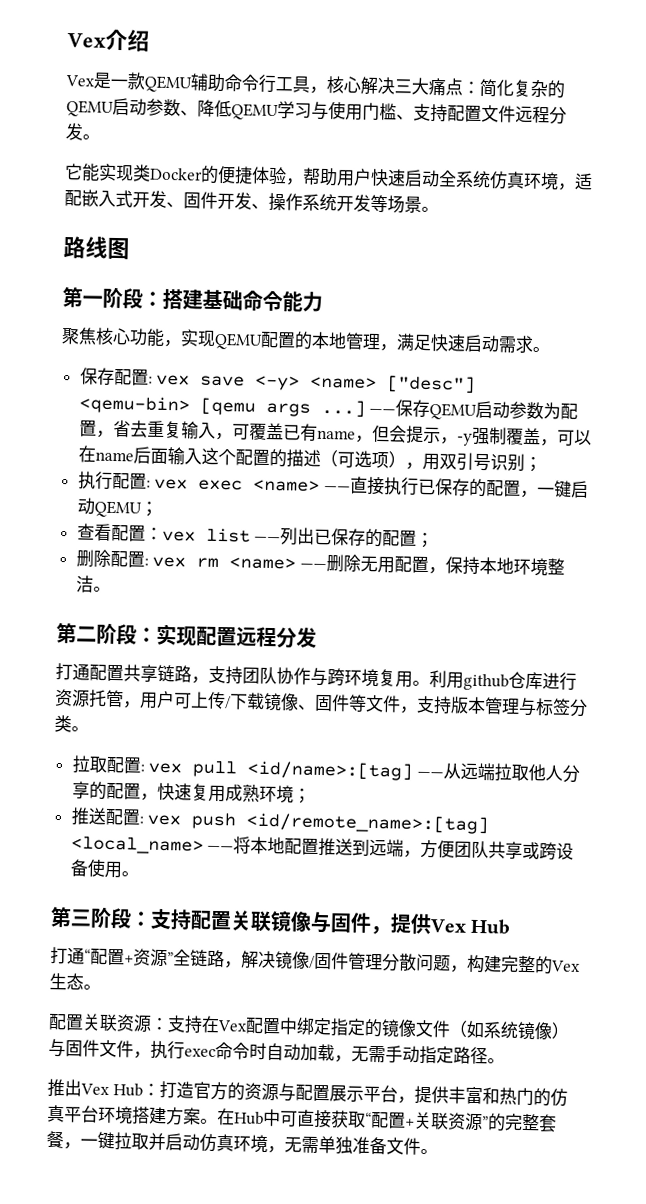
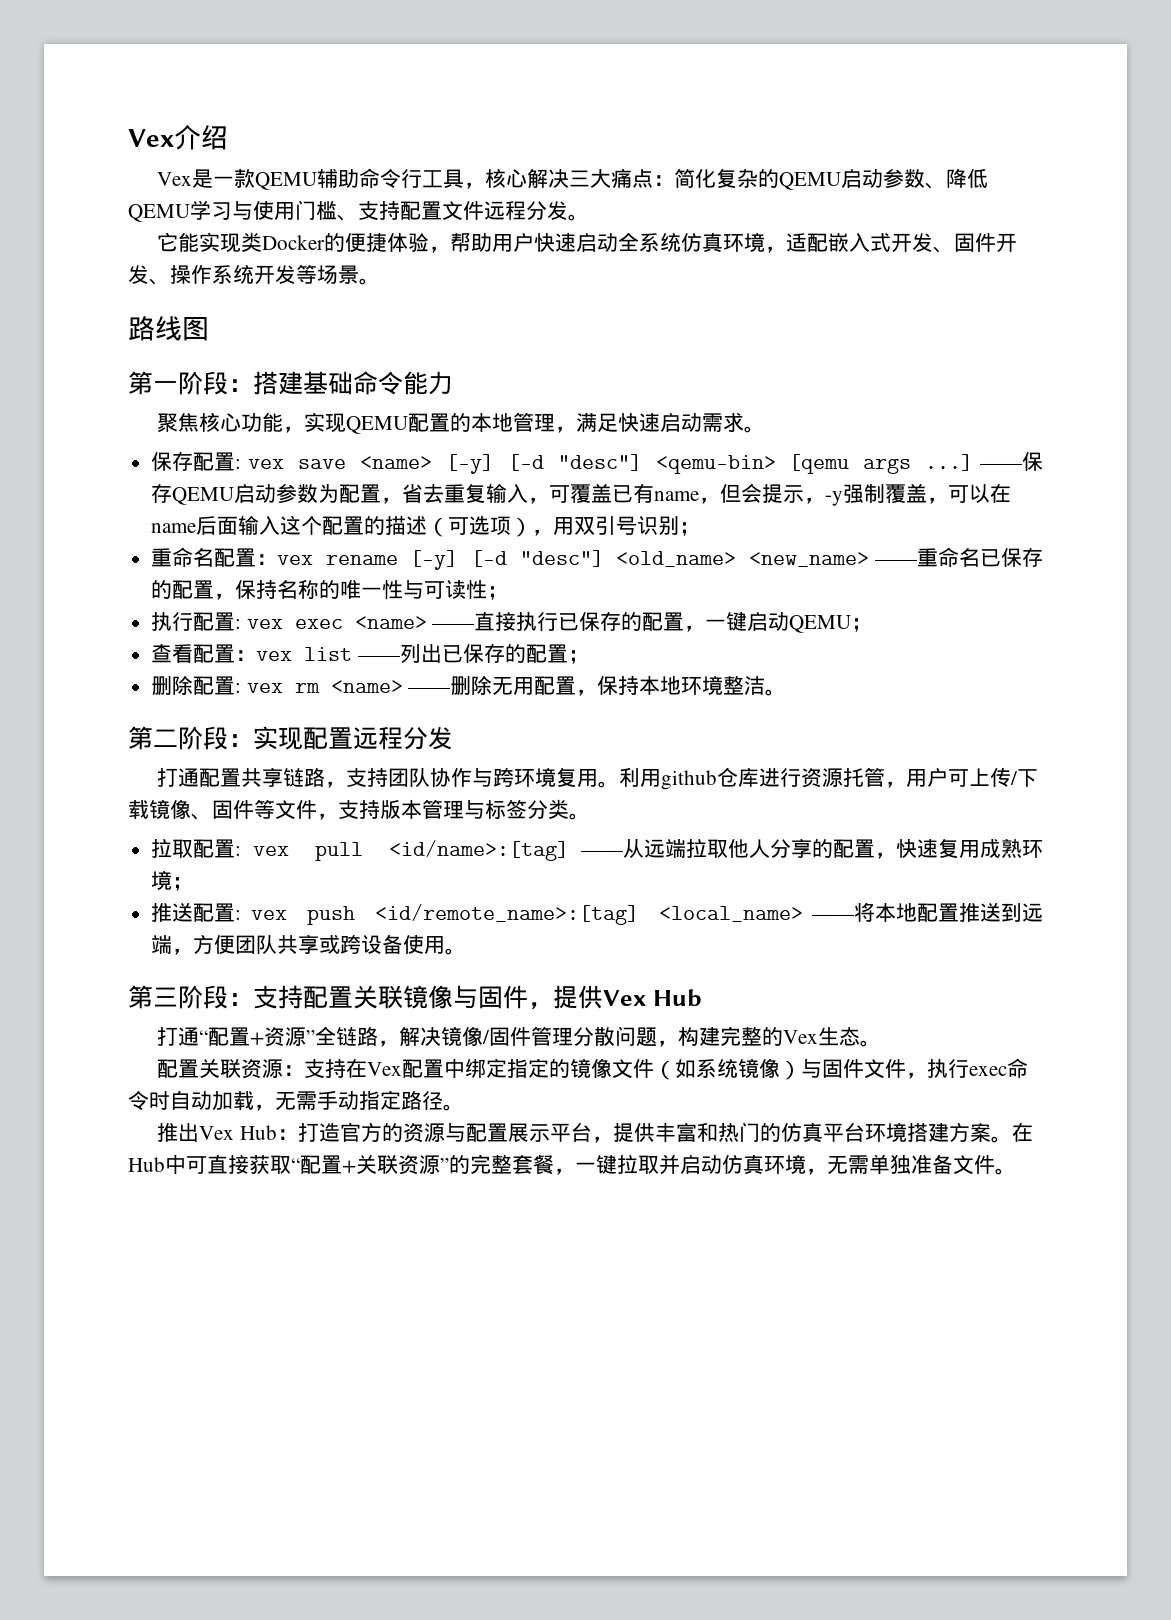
[255,375,477,394] <-y> <name> ["desc"] -> [359,454,642,474] <name> [-y] [-d "desc"]
(542, 464) none -> [151,547,1043,570] [151,579,509,600] // 重命名配置：vex rename [-y] [-d "desc"] <old_name> <new_name> ——重命名已保存的配置，保持名称的唯一性与可读性；

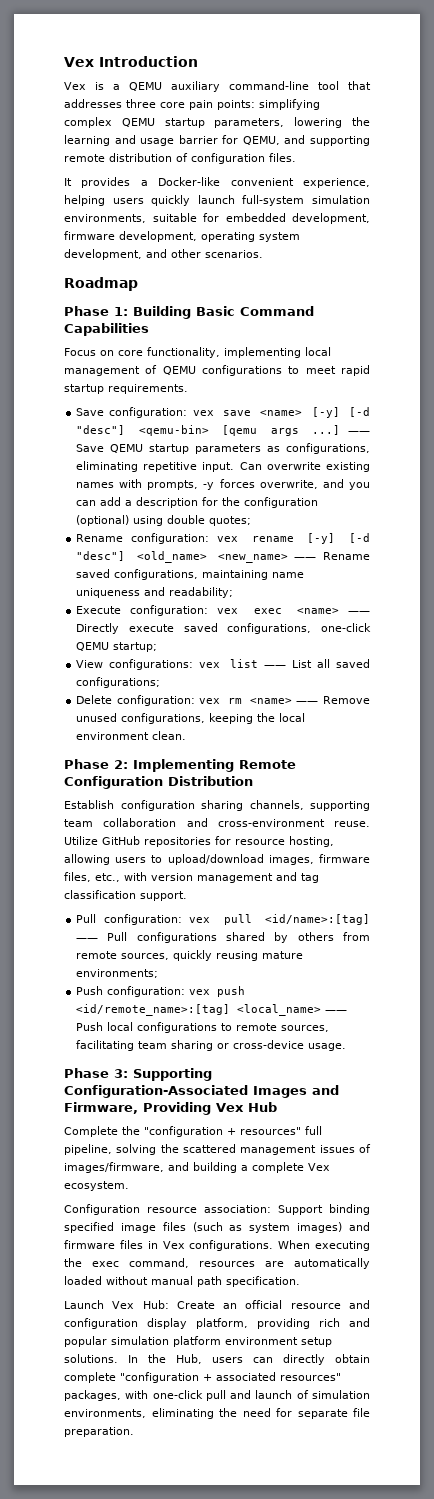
[128,125,228,150] [157,168,989,190] [128,200,589,222] [157,232,1018,253] [128,264,380,285] [128,316,209,341] [128,371,453,395] [157,412,766,434] [151,451,242,471] Vex介绍 // Vex是一款QEMU辅助命令行工具，核心解决三大痛点：简化复杂的QEMU启动参数、降低QEMU学习与使用门槛、支持配置文件远程分发。 // 它能实现类Docker的便捷体验，帮助用户快速启动全系统仿真环境，适配嵌入式开发、固件开发、操作系统开发等场景。 // 路线图 // 第一阶段：搭建基础命令能力 // 聚焦核心功能，实现QEMU配置的本地管理，满足快速启动需求。 // 保存配置: -> [64,56,198,67] [64,81,371,92] [64,99,320,110] [64,117,371,128] [64,135,371,146] [64,153,296,164] [64,177,370,188] [64,195,370,206] [64,213,370,224] [64,231,300,242] [64,249,263,260] [64,277,138,291] [64,306,314,319] [64,323,149,336] [64,347,331,358] [64,365,370,376] [64,384,188,394] [76,407,188,418] Vex Introduction // Vex is a QEMU auxiliary command-line tool that addresses three core pain points: simplifying complex QEMU startup parameters, lowering the learning and usage barrier for QEMU, and supporting remote distribution of configuration files. // It provides a Docker-like convenient experience, helping users quickly launch full-system simulation environments, suitable for embedded development, firmware development, operating system development, and other scenarios. // Roadmap // Phase 1: Building Basic Command Capabilities // Focus on core functionality, implementing local management of QEMU configurations to meet rapid startup requirements. // Save configuration:
[1022,452,1043,471] [151,483,1012,506] [151,515,701,537] [151,547,278,567] 保存QEMU启动参数为配置，省去重复输入，可覆盖已有name，但会提示，-y强制覆盖，可以在name后面输入这个配置的描述（可选项），用双引号识别； // 重命名配置： -> [76,443,370,454] [76,461,370,472] [76,479,370,490] [76,497,319,508] [76,515,252,526] [76,533,209,544] Save QEMU startup parameters as configurations, eliminating repetitive input. Can overwrite existing names with prompts, -y forces overwrite, and you can add a description for the configuration (optional) using double quotes; // Rename configuration:
[917,547,1043,567] [151,579,509,600] [151,611,873,633] [151,643,589,664] [151,675,787,696] [128,726,453,750] [157,767,1039,790] [128,799,590,820] [151,838,1043,861] [151,870,194,891] [151,902,242,922] 重命名已保存的配置，保持名称的唯一性与可读性； // 执行配置: vex exec <name> ——直接执行已保存的配置，一键启动QEMU； // 查看配置：vex list ——列出已保存的配置； // 删除配置: vex rm <name> ——删除无用配置，保持本地环境整洁。 // 第二阶段：实现配置远程分发 // 打通配置共享链路，支持团队协作与跨环境复用。利用github仓库进行资源托管，用户可上传/下载镜像、固件等文件，支持版本管理与标签分类。 // 拉取配置: vex pull <id/name>:[tag] ——从远端拉取他人分享的配置，快速复用成熟环境； // 推送配置: -> [322,552,370,560] [76,569,305,580] [76,587,234,598] [76,605,370,616] [76,623,371,634] [76,642,158,652] [76,659,370,670] [76,677,161,688] [76,695,370,706] [76,713,306,724] [76,731,187,740] [64,759,296,772] [64,776,253,789] [64,800,370,811] [64,818,370,827] [64,836,334,847] [64,854,370,865] [64,872,319,883] [64,890,187,901] [76,914,370,925] [76,932,370,943] [76,950,304,961] [76,969,159,978] [76,986,186,997] Rename saved configurations, maintaining name uniqueness and readability; // Execute configuration: vex exec <name> —— Directly execute saved configurations, one-click QEMU startup; // View configurations: vex list —— List all saved configurations; // Delete configuration: vex rm <name> —— Remove unused configurations, keeping the local environment clean. // Phase 2: Implementing Remote Configuration Distribution // Establish configuration sharing channels, supporting team collaboration and cross-environment reuse. Utilize GitHub repositories for resource hosting, allowing users to upload/download images, firmware files, etc., with version management and tag classification support. // Pull configuration: vex pull <id/name>:[tag] —— Pull configurations shared by others from remote sources, quickly reusing mature environments; // Push configuration:
[854,902,1043,922] [151,934,467,955] [128,985,702,1010] [157,1026,882,1047] [157,1058,1029,1080] [128,1090,464,1111] [157,1122,1034,1143] [128,1154,1016,1175] 将本地配置推送到远端，方便团队共享或跨设备使用。 // 第三阶段：支持配置关联镜像与固件，提供Vex Hub // 打通“配置+资源”全链路，解决镜像/固件管理分散问题，构建完整的Vex生态。 // 配置关联资源：支持在Vex配置中绑定指定的镜像文件（如系统镜像）与固件文件，执行exec命令时自动加载，无需手动指定路径。 // 推出Vex Hub：打造官方的资源与配置展示平台，提供丰富和热门的仿真平台环境搭建方案。在Hub中可直接获取“配置+关联资源”的完整套餐，一键拉取并启动仿真环境，无需单独准备文件。 -> [76,1022,330,1033] [76,1040,347,1051] [64,1068,212,1081] [64,1085,339,1098] [64,1102,277,1115] [64,1126,322,1137] [64,1144,371,1155] [64,1162,330,1173] [64,1181,129,1191] [64,1204,370,1215] [64,1222,370,1233] [64,1240,370,1251] [64,1258,370,1269] [64,1276,300,1287] [64,1300,370,1309] [64,1318,370,1329] [64,1336,332,1347] [64,1354,370,1365] [64,1372,341,1383] [64,1390,370,1401] [64,1408,370,1419] [64,1427,134,1437] Push local configurations to remote sources, facilitating team sharing or cross-device usage. // Phase 3: Supporting Configuration-Associated Images and Firmware, Providing Vex Hub // Complete the "configuration + resources" full pipeline, solving the scattered management issues of images/firmware, and building a complete Vex ecosystem. // Configuration resource association: Support binding specified image files (such as system images) and firmware files in Vex configurations. When executing the exec command, resources are automatically loaded without manual path specification. // Launch Vex Hub: Create an official resource and configuration display platform, providing rich and popular simulation platform environment setup solutions. In the Hub, users can directly obtain complete "configuration + associated resources" packages, with one-click pull and launch of simulation environments, eliminating the need for separate file preparation.

